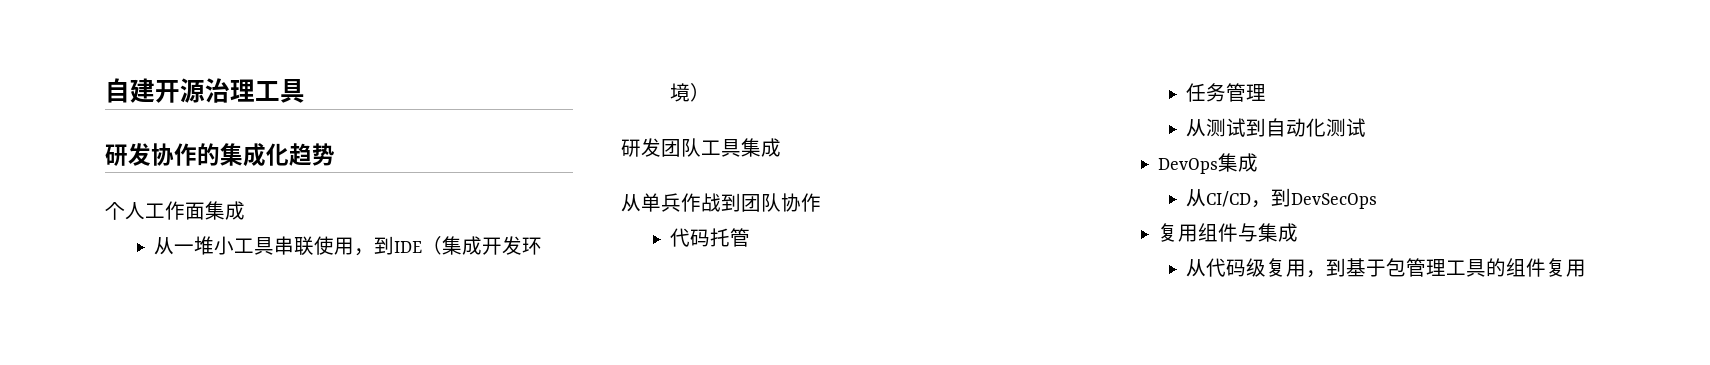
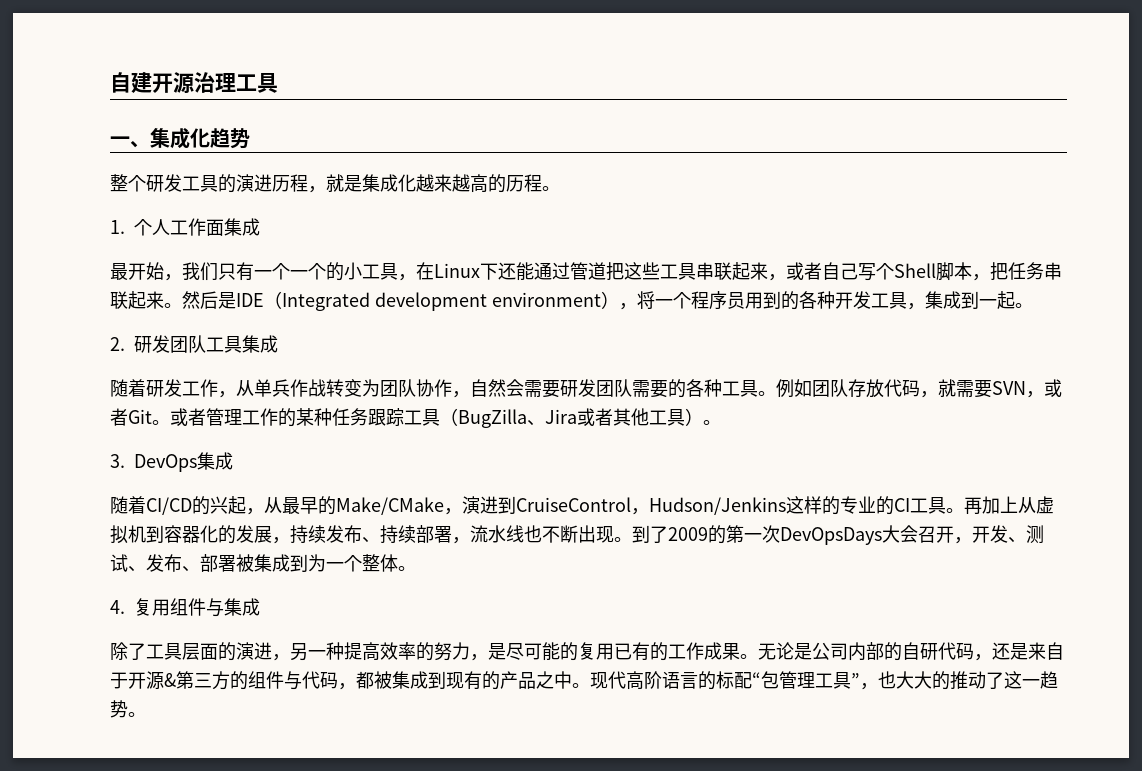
[105,143,220,166] 研发协作的 -> [110,136,150,148] 一、
[105,201,245,220] [154,236,543,256] [670,83,711,102] 个人工作面集成 // 从一堆小工具串联使用，到IDE（集成开发环境） // -> [110,174,560,193] [110,218,260,236] [110,262,1062,281] [110,291,1033,311] [110,337,125,351] 整个研发工具的演进历程，就是集成化越来越高的历程。 // 1.个人工作面集成 // 最开始，我们只有一个一个的小工具，在Linux下还能通过管道把这些工具串联起来，或者自己写个Shell脚本，把任务串联起来。然后是IDE（Integrated development environment），将一个程序员用到的各种开发工具，集成到一起。 // 2.
(781, 147) none -> [110,379,236,398] 随着研发工作，
[721,193,741,212] 到 -> [326,379,380,397] 转变为
[670,228,751,247] [1186,83,1267,102] [1186,118,1367,137] [1158,153,1259,174] [1186,188,1378,209] [1158,223,1299,242] [1186,258,1587,278] // 代码托管 // 任务管理 // 从测试到自动化测试 // DevOps集成 // 从CI/CD，到DevSecOps // 复用组件与集成 // 从代码级复用，到基于包管理工具的组件复用 -> [452,379,1062,398] [110,408,721,428] [110,452,233,472] [110,496,1054,515] [110,525,1044,545] [110,554,416,572] [110,598,260,617] [110,642,1064,661] [110,671,1058,690] [110,700,146,718] ，自然会需要研发团队需要的各种工具。例如团队存放代码，就需要SVN，或者Git。或者管理工作的某种任务跟踪工具（BugZilla、Jira或者其他工具）。 // 3. DevOps集成 // 随着CI/CD的兴起，从最早的Make/CMake，演进到CruiseControl，Hudson/Jenkins这样的专业的CI工具。再加上从虚拟机到容器化的发展，持续发布、持续部署，流水线也不断出现。到了2009的第一次DevOpsDays大会召开，开发、测试、发布、部署被集成到为一个整体。 // 4.复用组件与集成 // 除了工具层面的演进，另一种提高效率的努力，是尽可能的复用已有的工作成果。无论是公司内部的自研代码，还是来自于开源&第三方的组件与代码，都被集成到现有的产品之中。现代高阶语言的标配“包管理工具”，也大大的推动了这一趋势。

